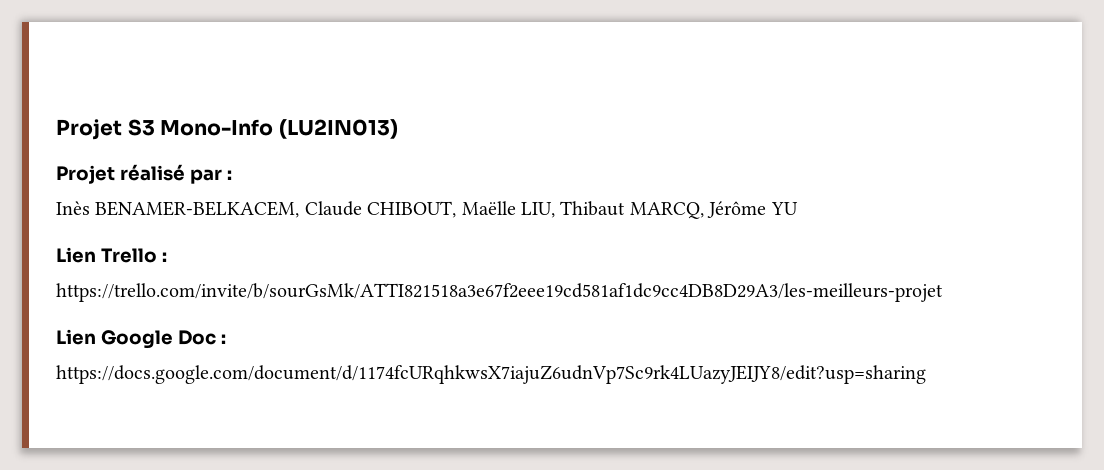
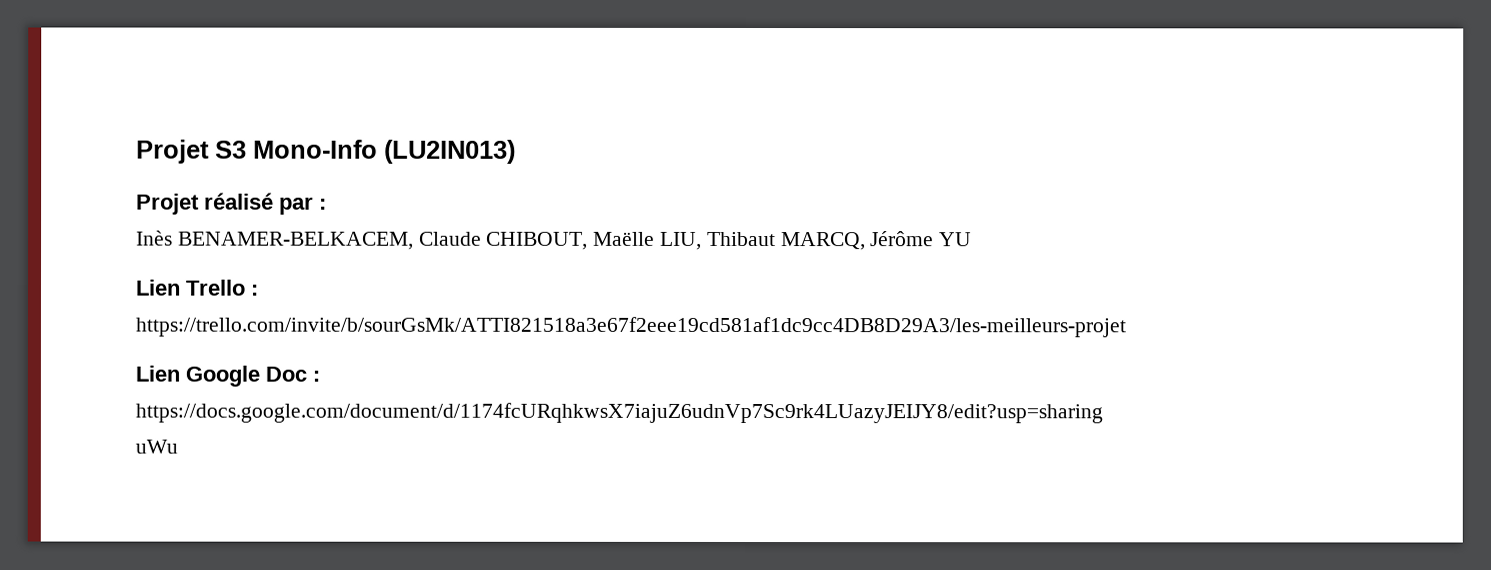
(926, 374) none -> [135,439,178,454] // uWu

